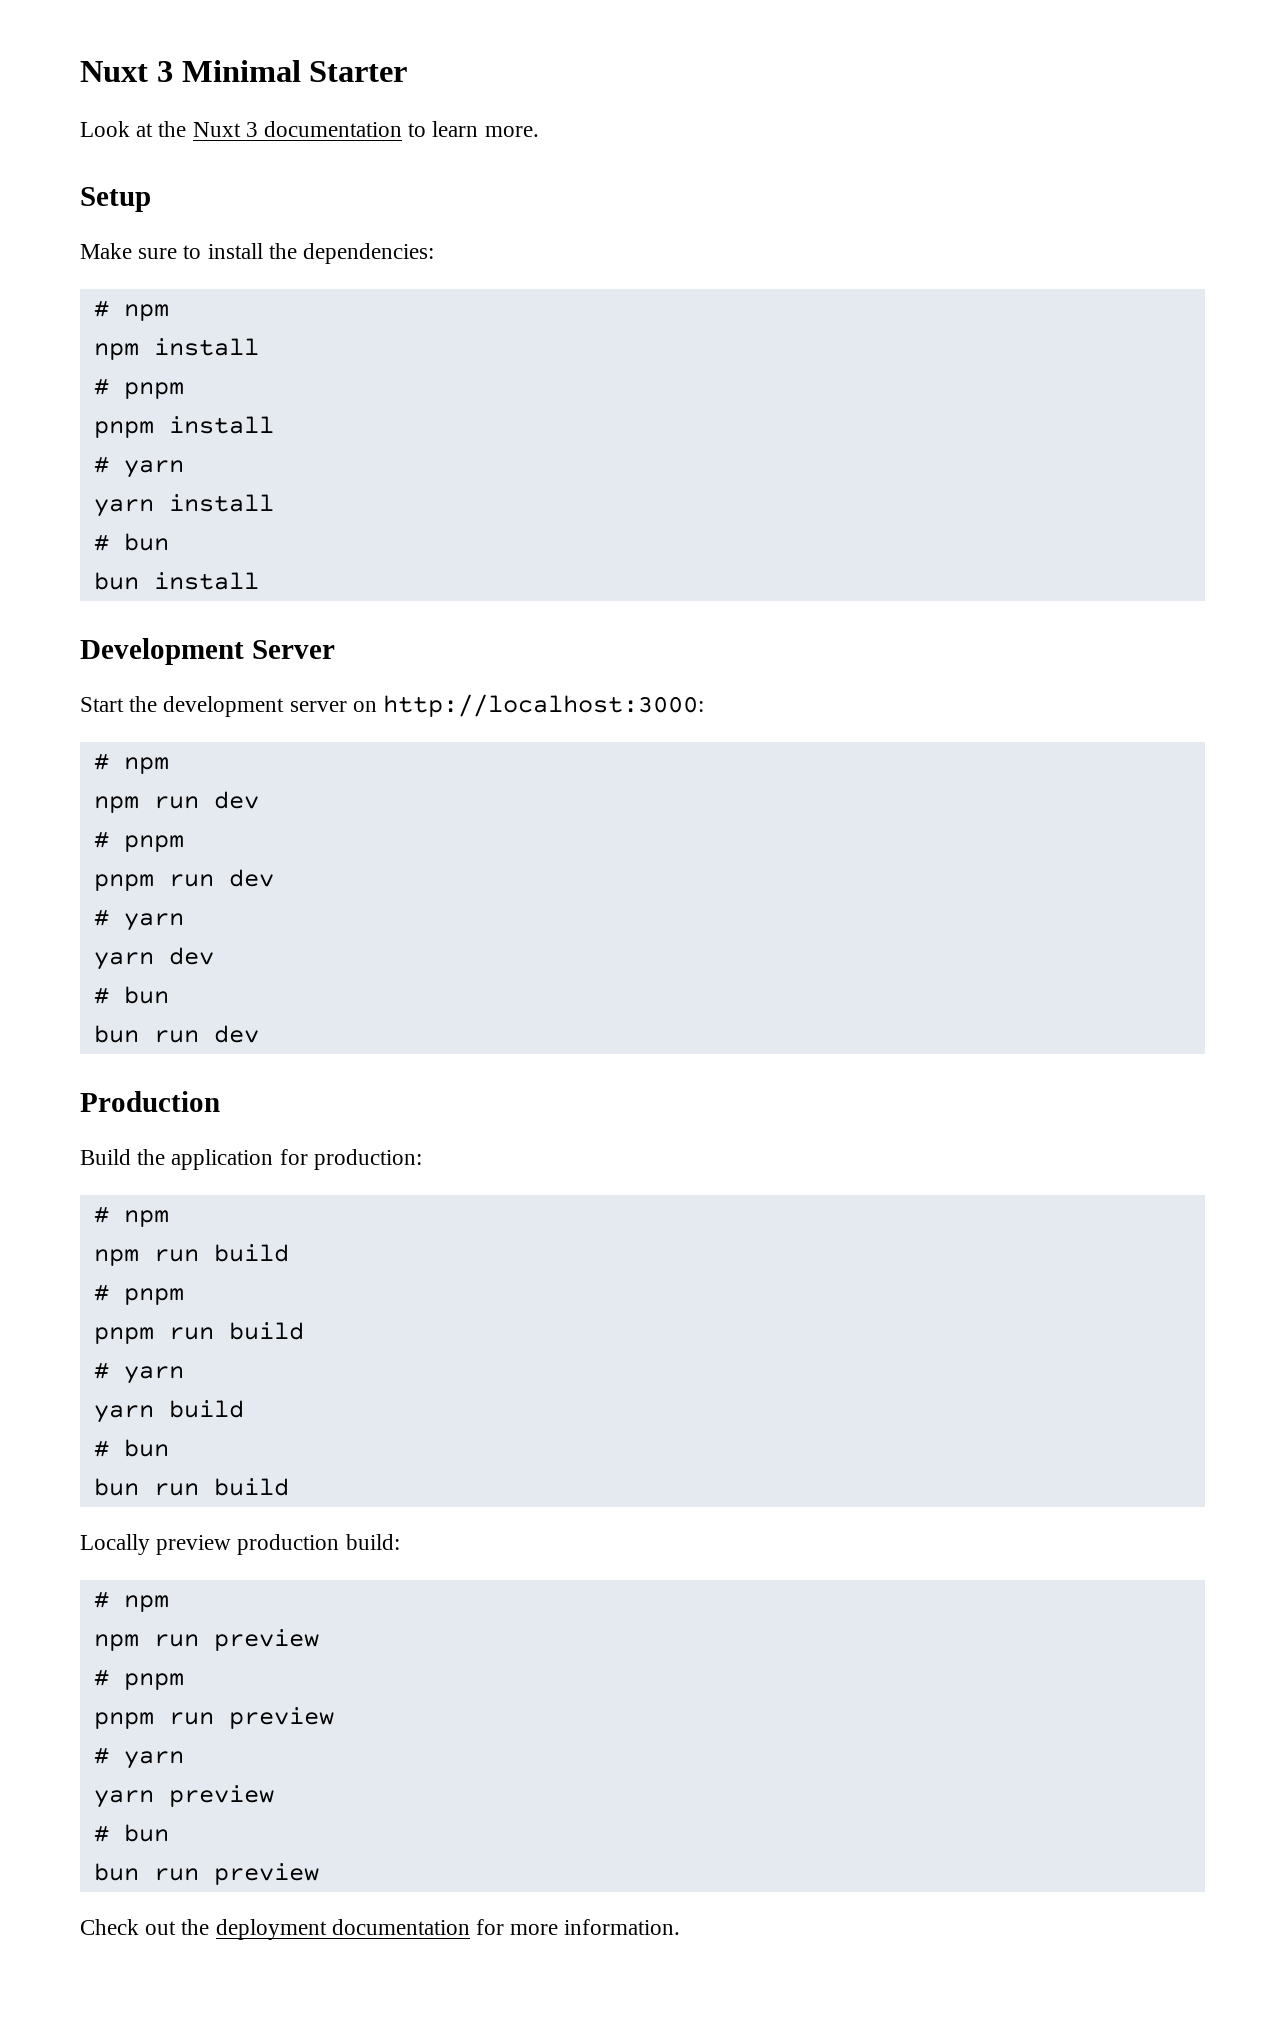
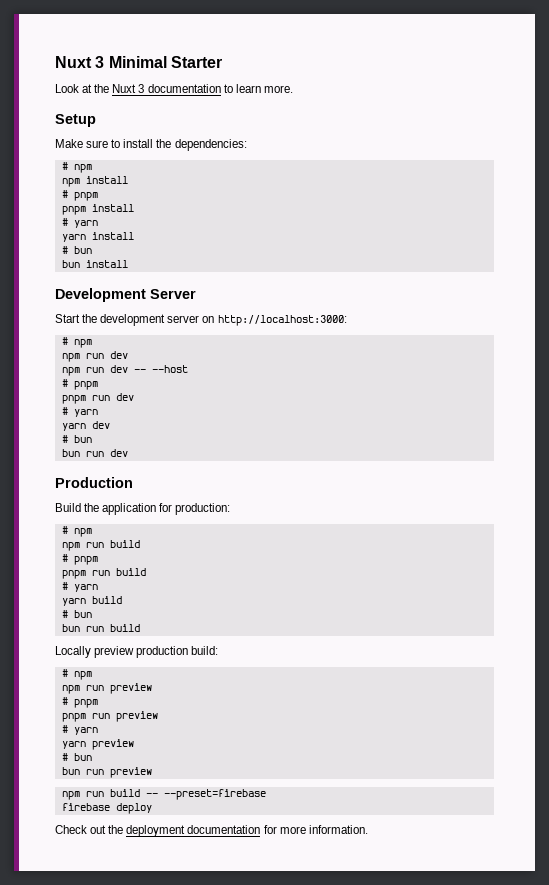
(259, 800) none -> [61,365,188,376] // npm run dev -- --host
(319, 1874) none -> [61,789,266,800] [61,803,152,814] // npm run build -- --preset=firebase // firebase deploy

